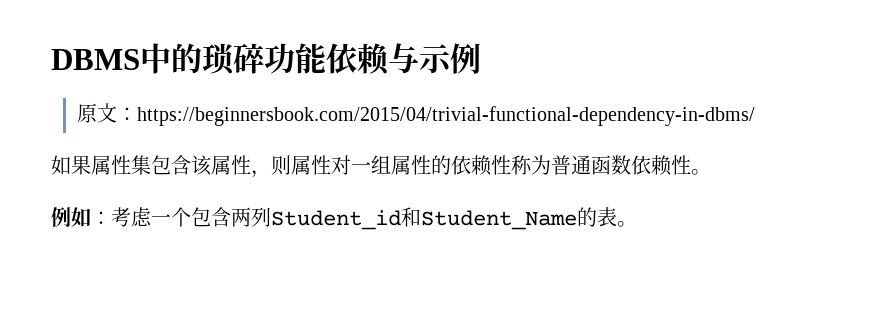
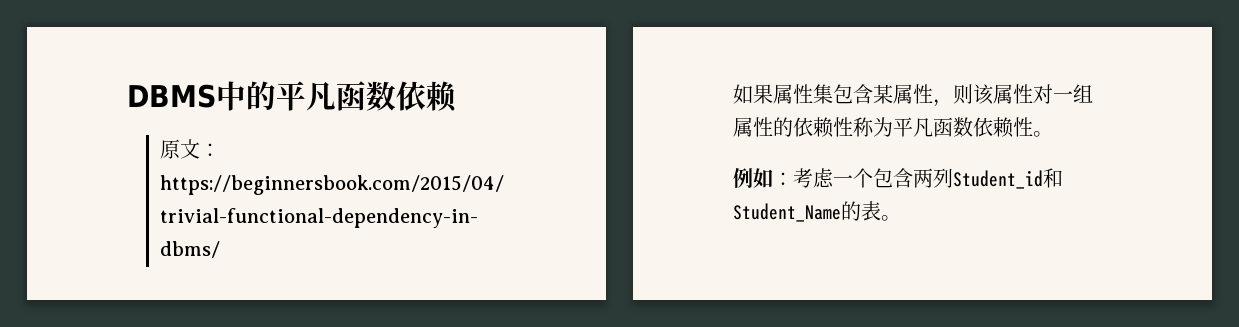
[202,43,481,75] 琐碎功能依赖与示例 -> [276,81,457,112] 平凡函数依赖
[191,155,212,176] 该 -> [873,84,893,104] 某
(291, 165) none -> [973,84,994,105] 该
[551,155,591,175] 普通 -> [893,117,933,137] 平凡

